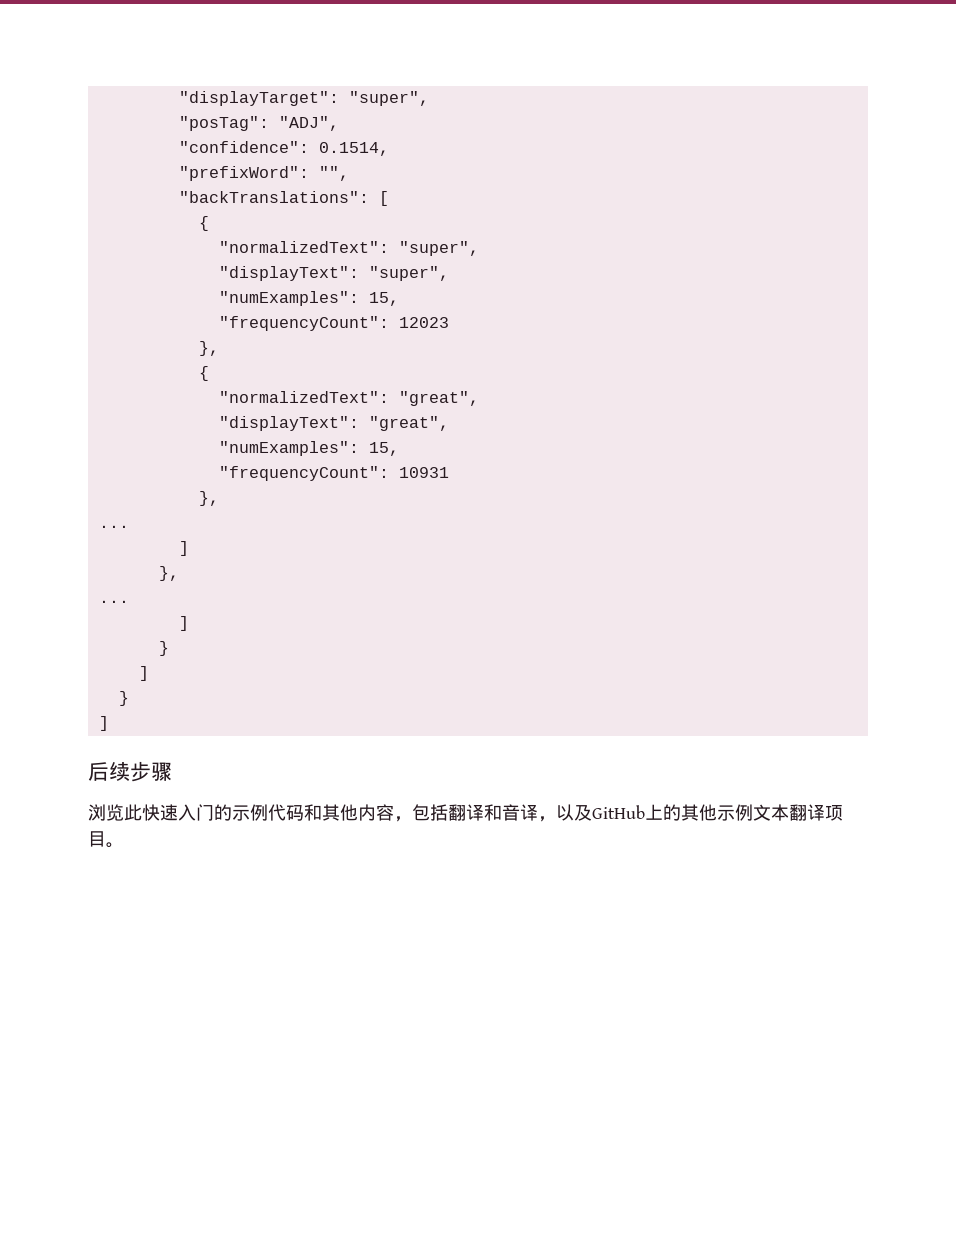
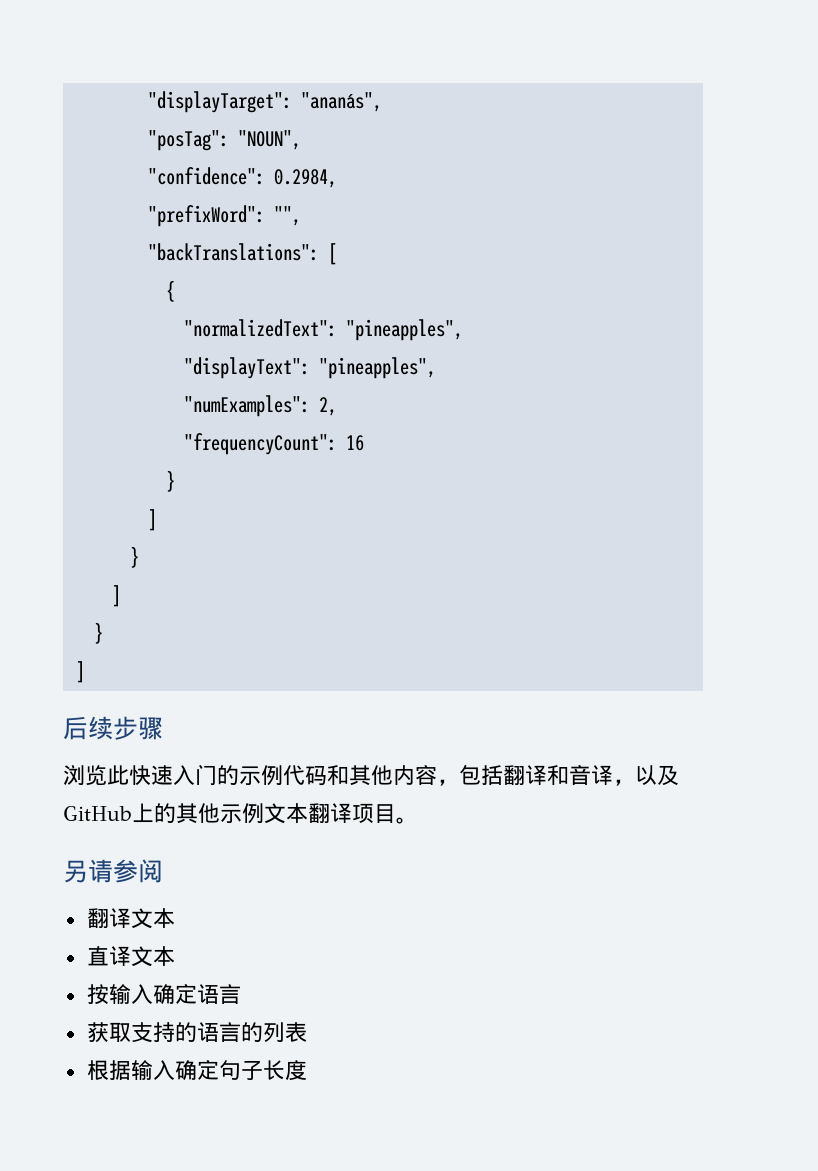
[348,91,429,106] "super", -> [300,92,382,112] "ananás",
[278,116,339,131] "ADJ", -> [237,130,301,150] "NOUN",
[318,142,389,156] 0.1514, -> [273,169,337,188] 0.2984,
[398,241,479,256] [218,266,449,281] [218,291,399,306] [218,316,449,331] [198,341,219,356] [198,366,209,381] [218,391,479,406] [218,416,449,431] [218,441,399,456] [218,466,449,481] [198,491,219,506] [98,525,129,528] [178,541,189,556] [158,566,179,581] [98,600,129,603] "super", // "displayText": "super", // "numExamples": 15, // "frequencyCount": 12023 // }, // { // "normalizedText": "great", // "displayText": "great", // "numExamples": 15, // "frequencyCount": 10931 // }, // ... // ] // }, // ... -> [345,319,463,341] [183,357,436,379] [183,395,337,417] [183,433,364,455] [165,470,175,492] "pineapples", // "displayText": "pineapples", // "numExamples": 2, // "frequencyCount": 16 // }
(124, 845) none -> [63,859,163,883] [86,908,175,929] [86,946,175,967] [86,984,241,1005] [86,1022,307,1043] [86,1060,307,1081] // 另请参阅 // 翻译文本 // 直译文本 // 按输入确定语言 // 获取支持的语言的列表 // 根据输入确定句子长度

